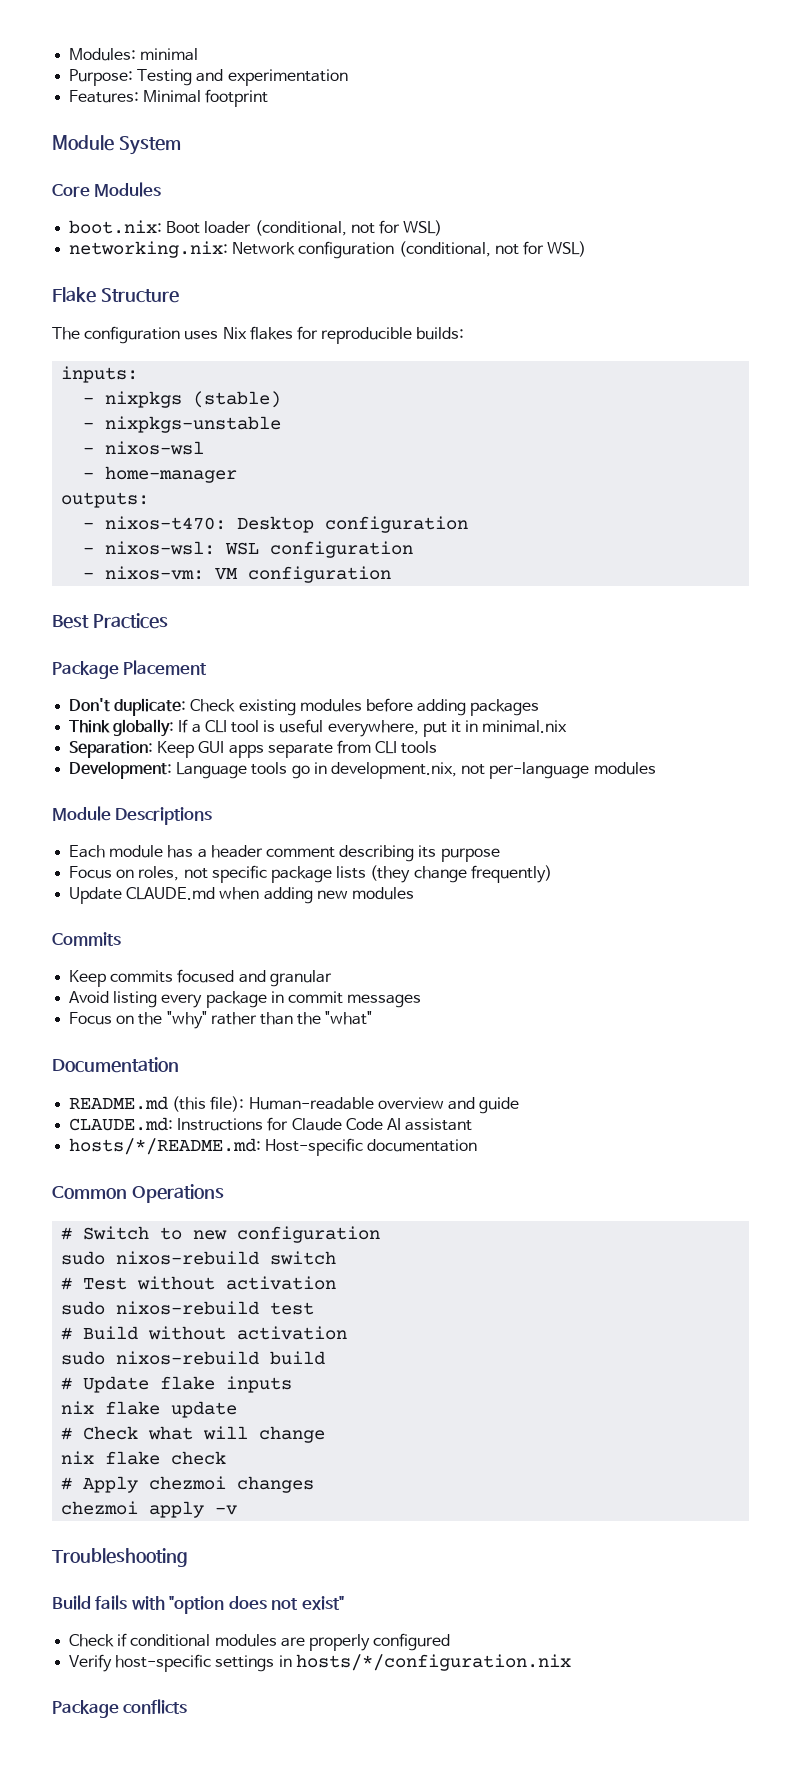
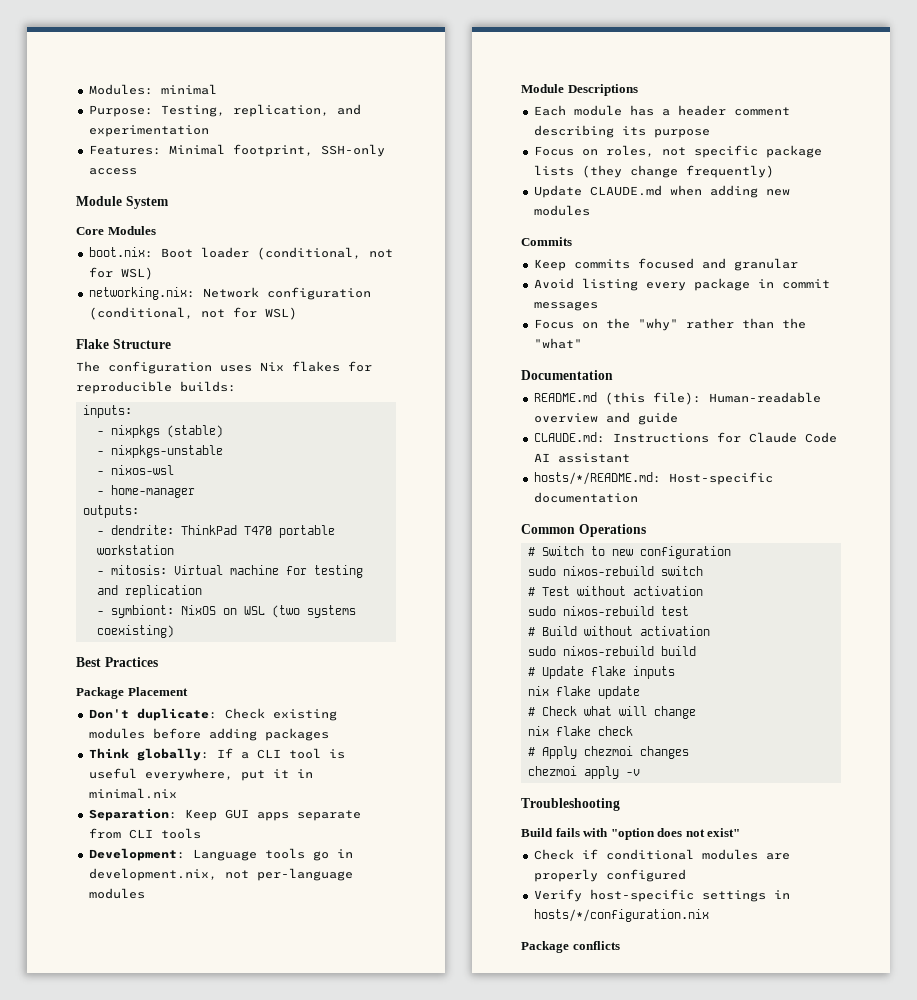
[137,69,193,86] Testing -> [160,104,329,117] Testing, replication,
[205,89,269,107] footprint -> [232,144,385,157] [88,168,137,175] footprint, SSH-only access
[105,516,469,533] [83,541,414,558] [83,566,392,583] nixos-t470: Desktop configuration // - nixos-wsl: WSL configuration // - nixos-vm: VM configuration -> [110,525,335,538] [96,545,174,555] [96,565,363,578] [96,585,202,598] [96,605,356,618] [96,625,174,638] dendrite: ThinkPad T470 portable workstation // - mitosis: Virtual machine for testing and replication // - symbiont: NixOS on WSL (two systems coexisting)

